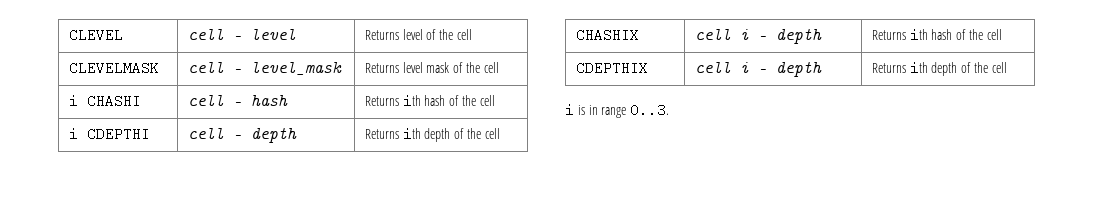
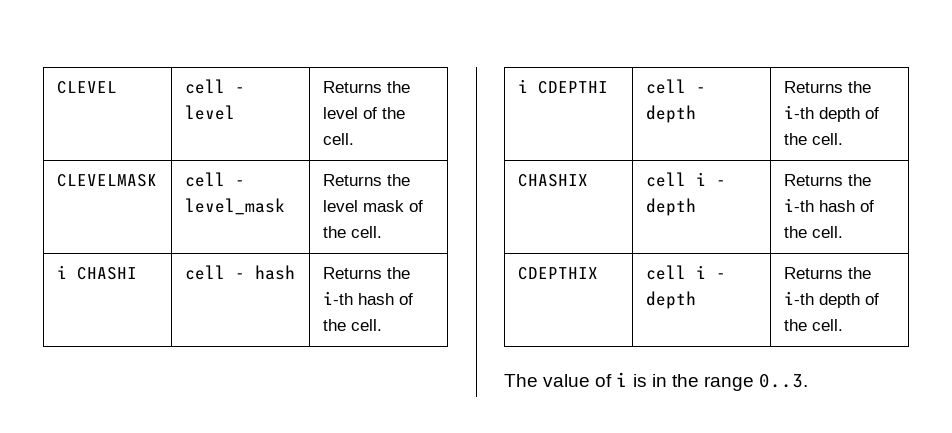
(399, 35) none -> [386,81,410,93] the
[456,29,472,40] cell -> [322,133,354,145] cell.
(399, 68) none -> [386,174,410,186] the
[483,62,499,73] cell -> [350,226,382,238] cell.
[402,95,495,106] ith hash of the cell -> [386,267,410,279] [322,291,413,305] [322,319,382,331] the i-th hash of the cell.
[402,128,500,142] ith depth of the cell -> [847,81,871,93] [783,105,879,122] [783,133,843,145] the i-th depth of the cell.
[909,29,1002,40] ith hash of the cell -> [847,174,871,186] [783,198,874,212] [783,226,843,238] the i-th hash of the cell.
[909,62,1007,76] ith depth of the cell // -> [847,267,871,279] [783,291,879,308] [783,319,843,331] [504,374,613,387] the i-th depth of the cell. // The value of
(598, 110) none -> [671,374,699,387] the

